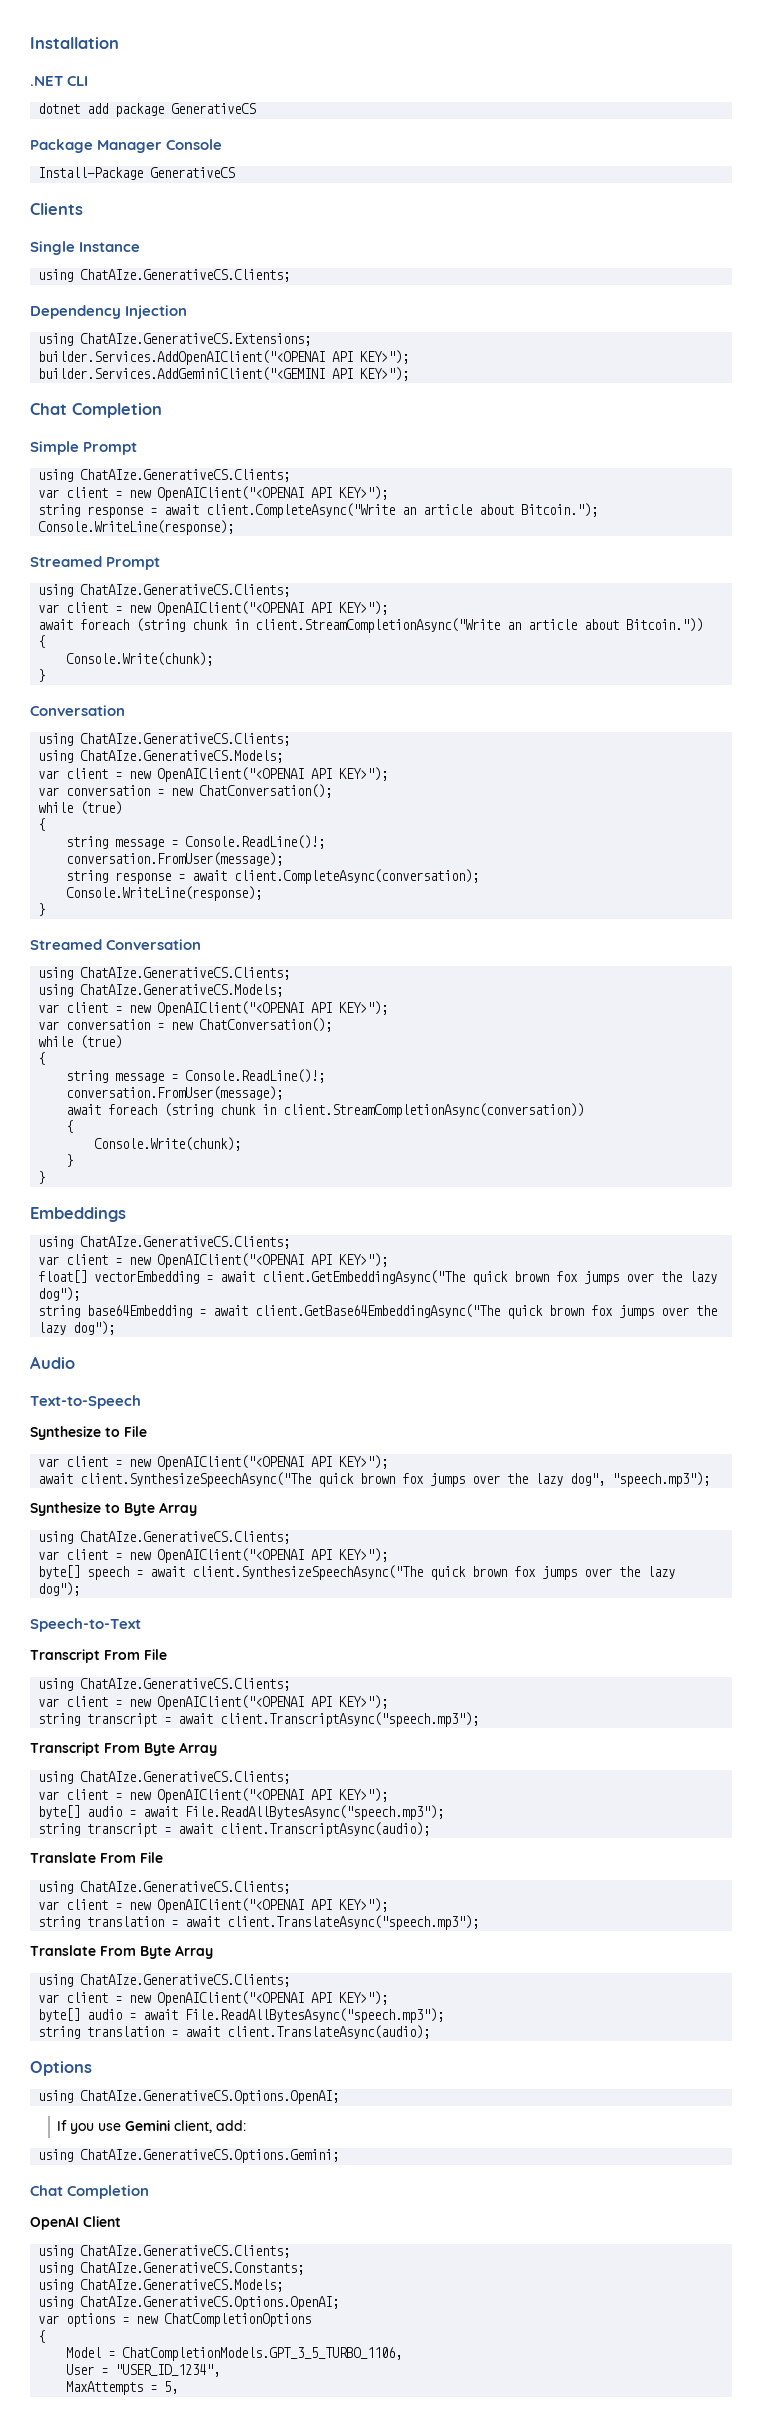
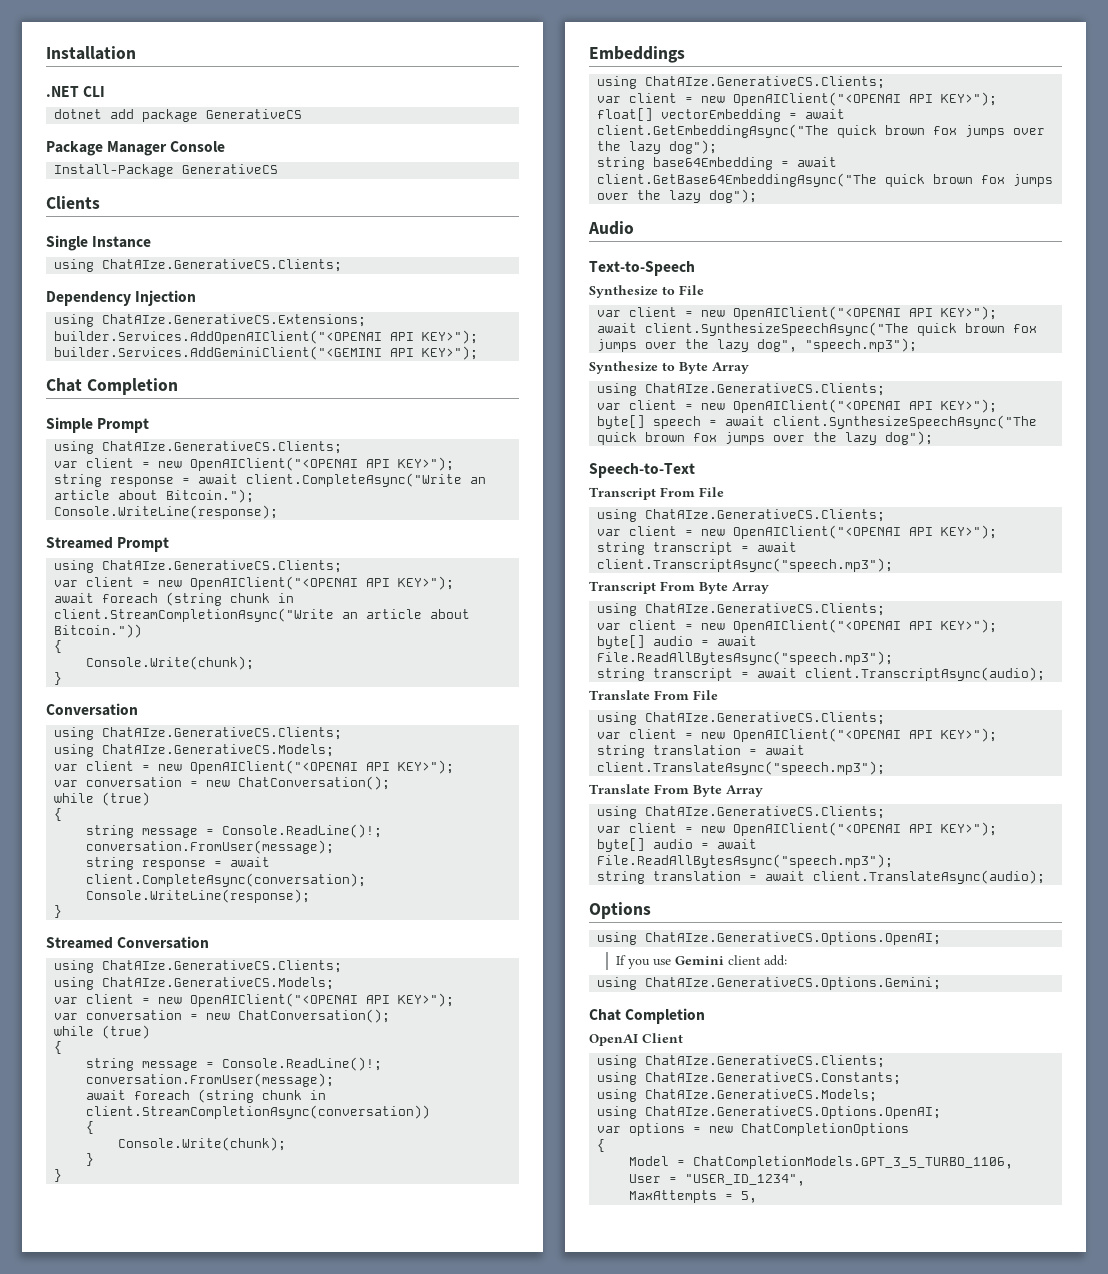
[174,2120,213,2133] client, -> [727,955,761,965] client

